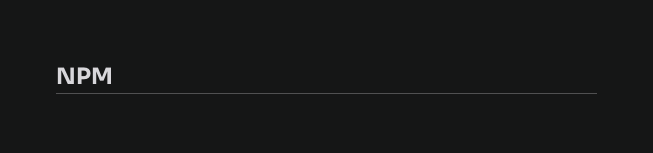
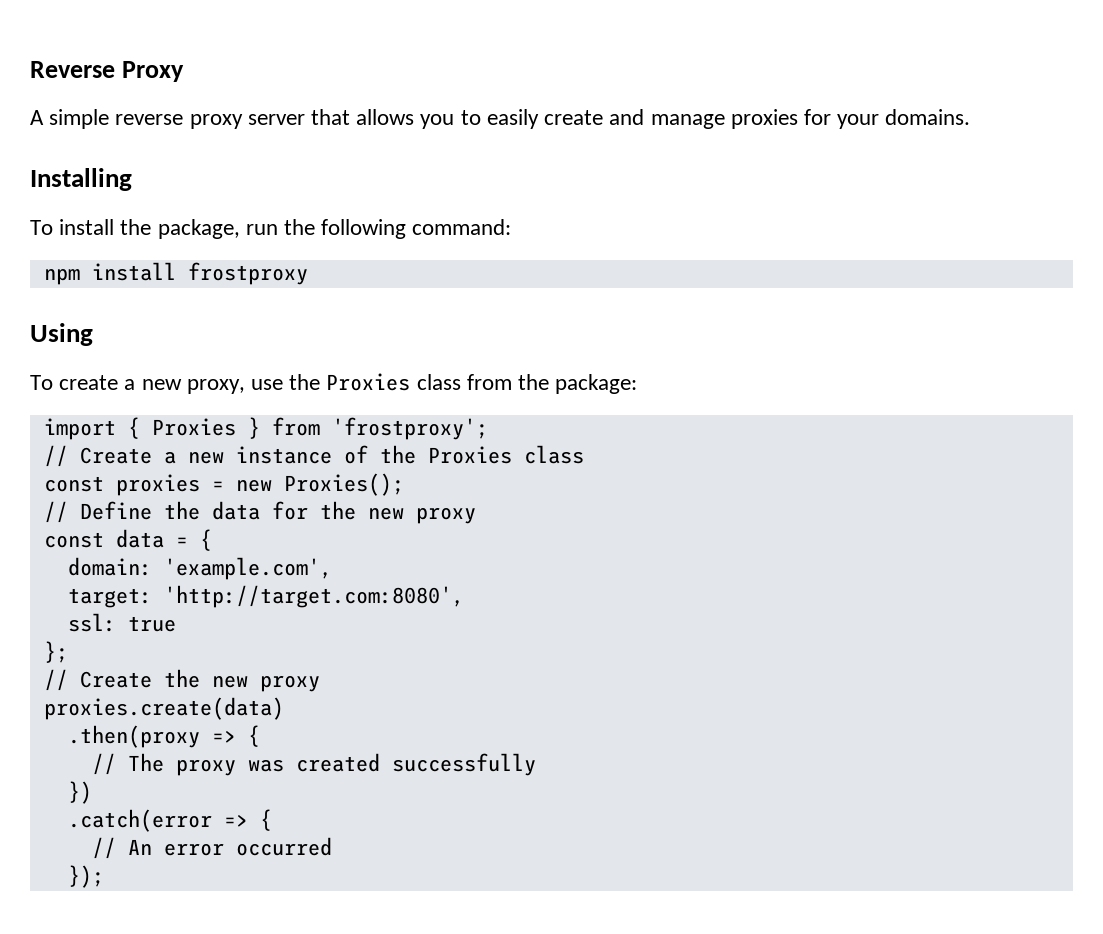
[56,67,113,84] NPM -> [30,61,184,82] [30,109,971,129] [30,168,132,191] [30,219,512,239] [43,262,308,285] [30,323,93,346] [30,373,638,394] [43,417,488,440] [43,445,584,467] [43,473,404,496] [43,501,476,524] [43,529,212,551] [67,557,332,580] [67,585,464,608] [67,613,176,632] [43,641,68,663] [43,669,320,692] [43,697,284,720] [67,725,260,748] [91,753,536,776] [67,781,92,804] [67,809,272,832] [91,837,332,859] [67,865,104,888] Reverse Proxy // A simple reverse proxy server that allows you to easily create and manage proxies for your domains. // Installing // To install the package, run the following command: // npm install frostproxy // Using // To create a new proxy, use the Proxies class from the package: // import { Proxies } from 'frostproxy'; // // Create a new instance of the Proxies class // const proxies = new Proxies(); // // Define the data for the new proxy // const data = { // domain: 'example.com', // target: 'http://target.com:8080', // ssl: true // }; // // Create the new proxy // proxies.create(data) // .then(proxy => { // // The proxy was created successfully // }) // .catch(error => { // // An error occurred // });

